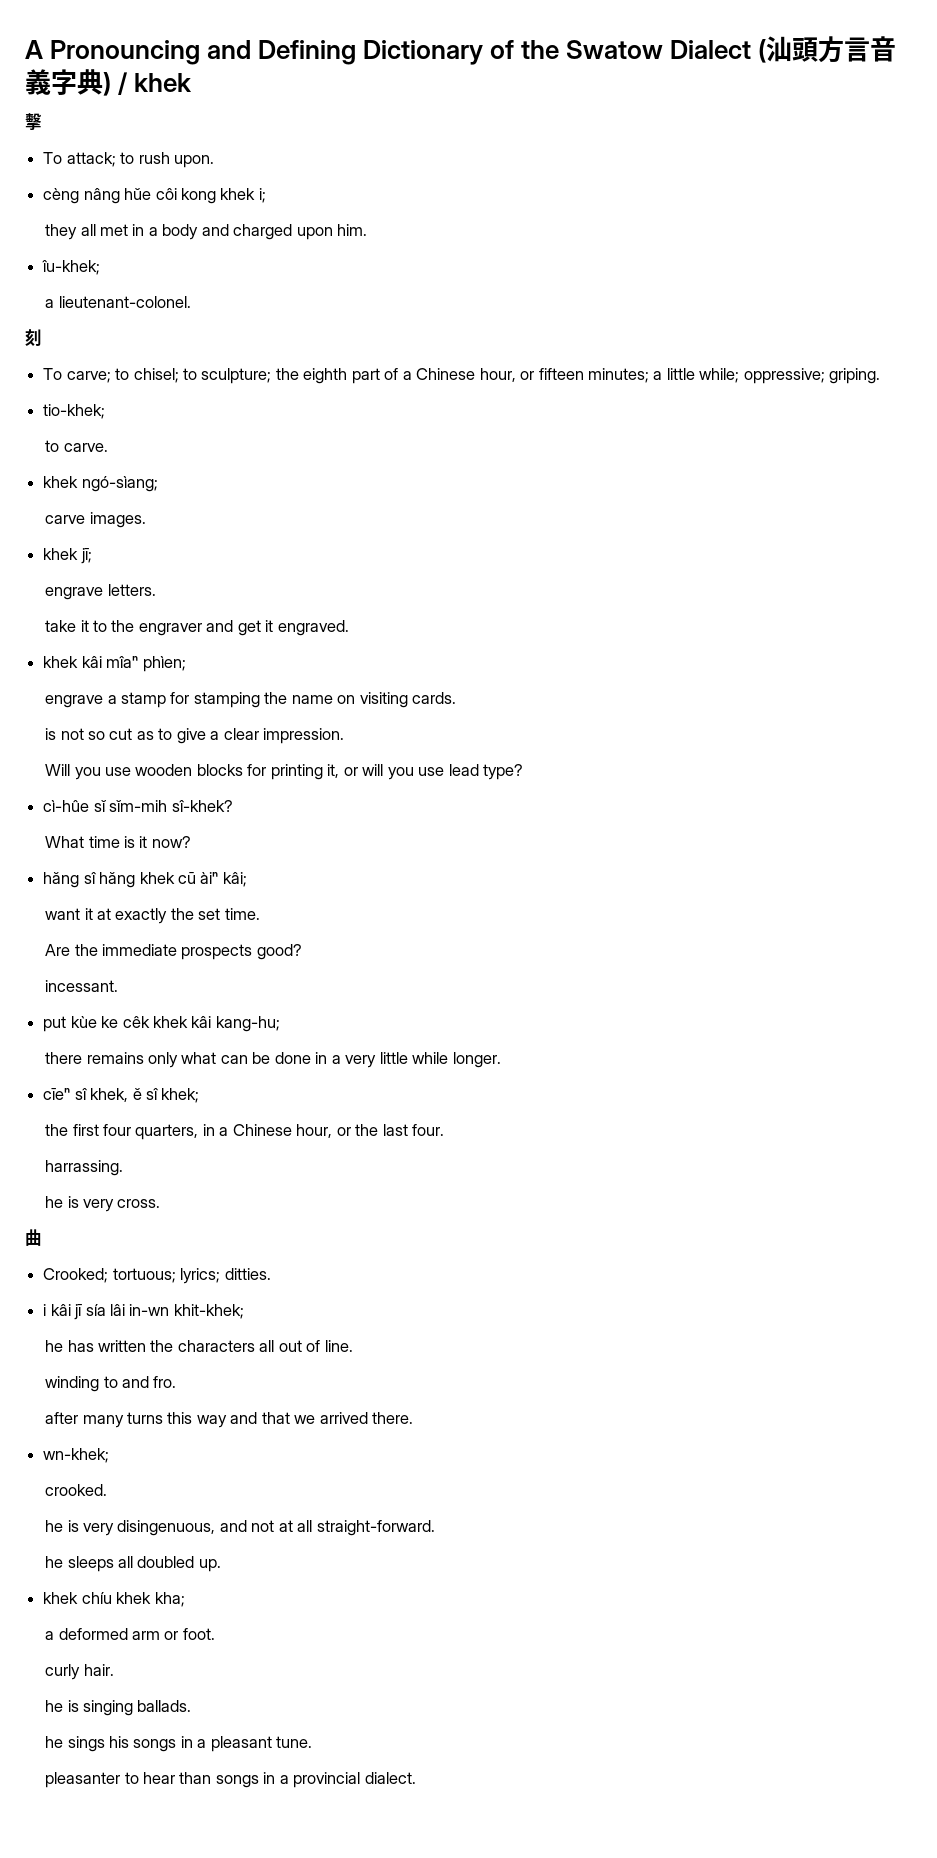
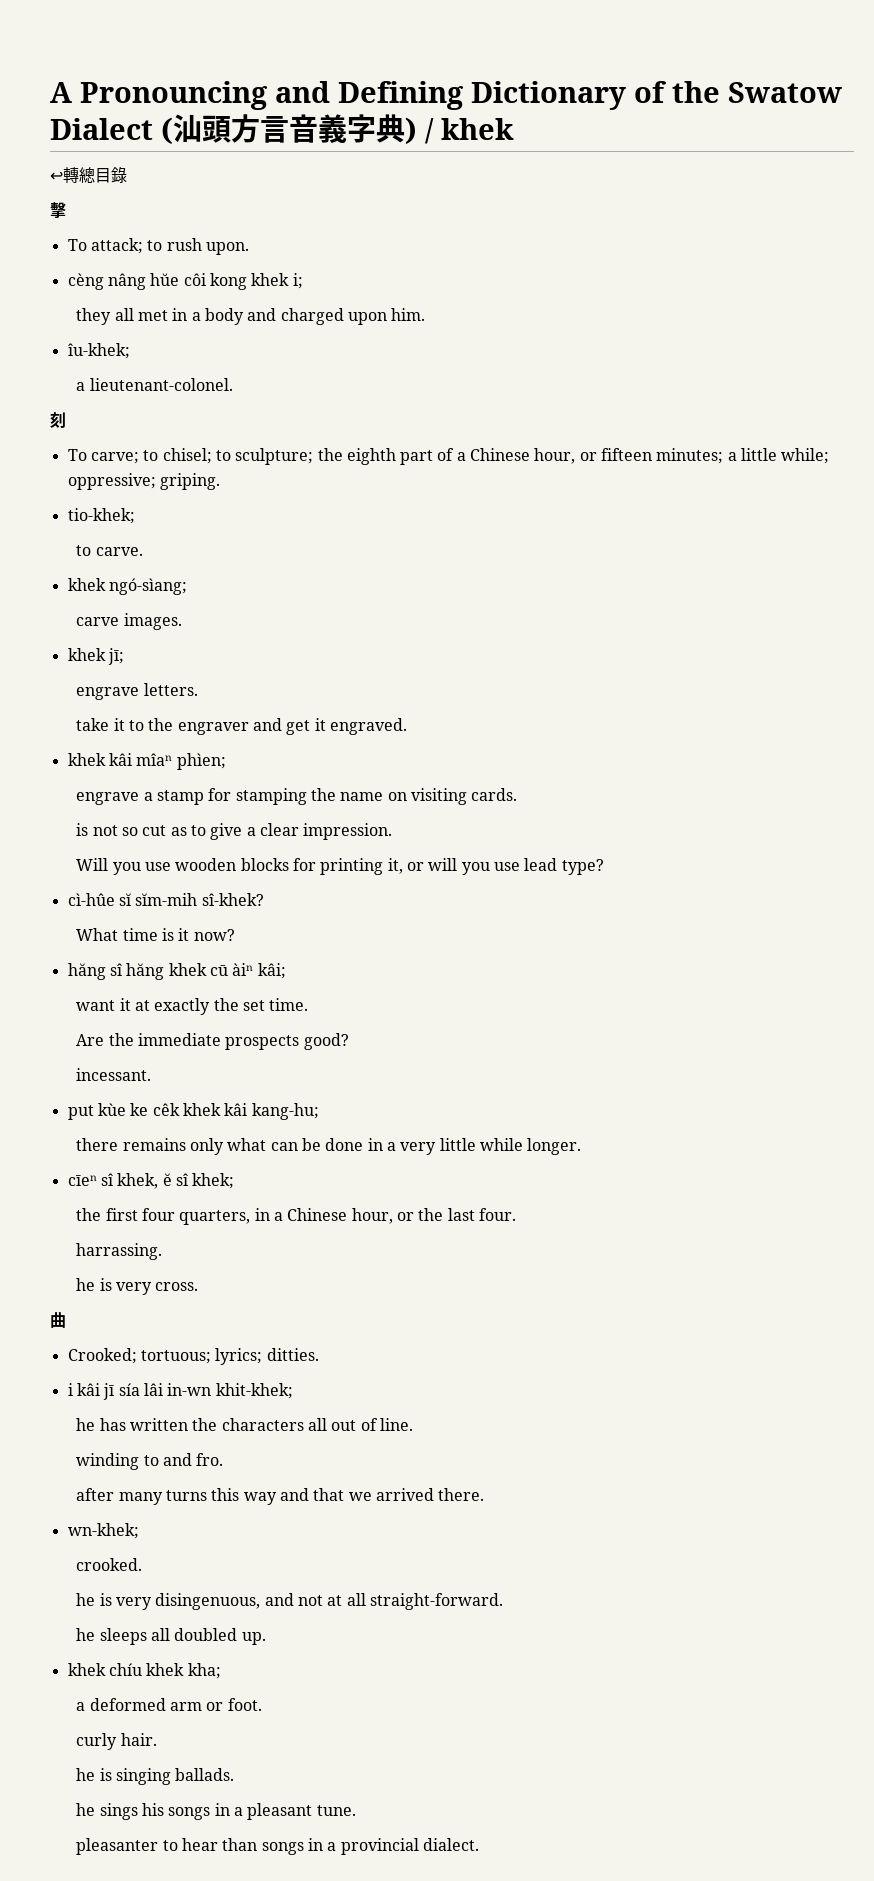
(193, 82) none -> [50,167,127,183] // ↩轉總目錄

